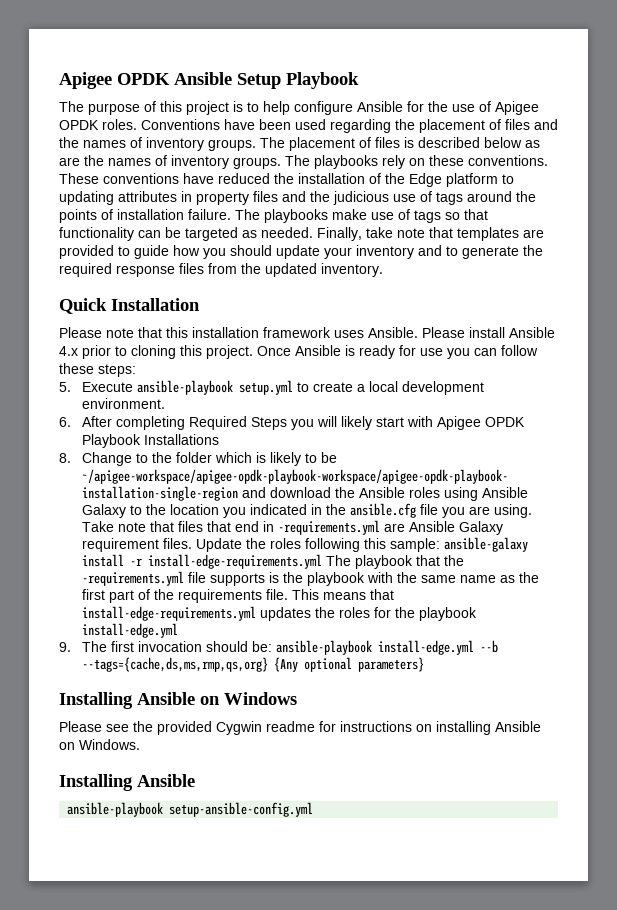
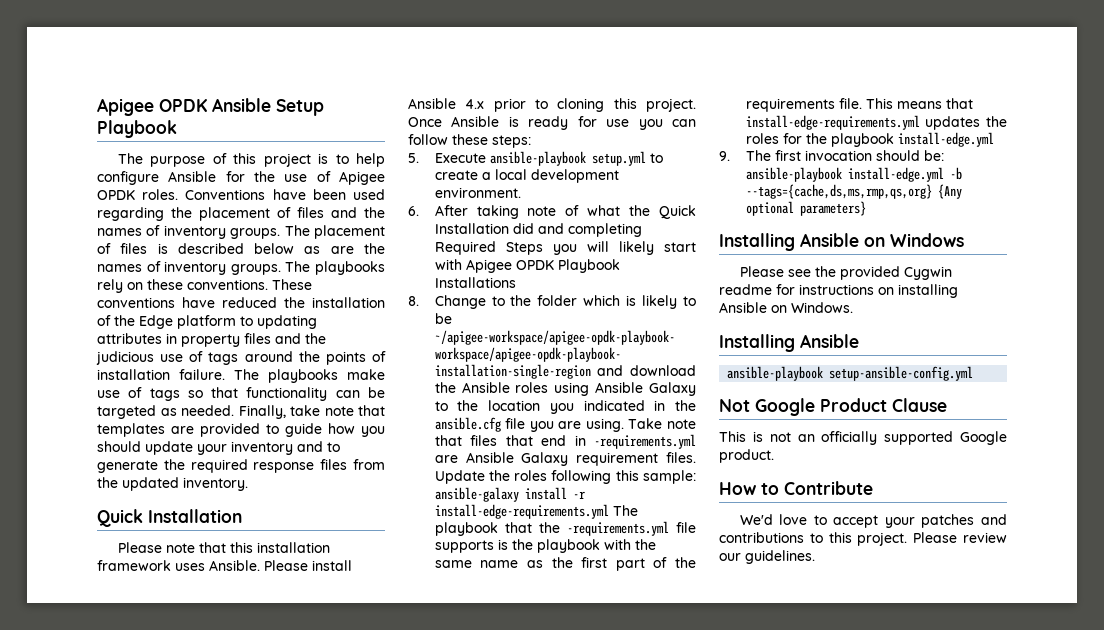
(113, 421) none -> [476,205,696,219] [434,223,564,234] taking note of what the Quick Installation did and
[480,640,499,653] --b -> [949,167,962,180] -b
(314, 809) none -> [719,398,947,416] [719,431,1007,445] [719,449,774,463] [719,481,873,495] [739,514,1007,528] [719,532,1007,546] [719,550,815,564] // Not Google Product Clause // This is not an officially supported Google product. // How to Contribute // We'd love to accept your patches and contributions to this project. Please review our guidelines.

